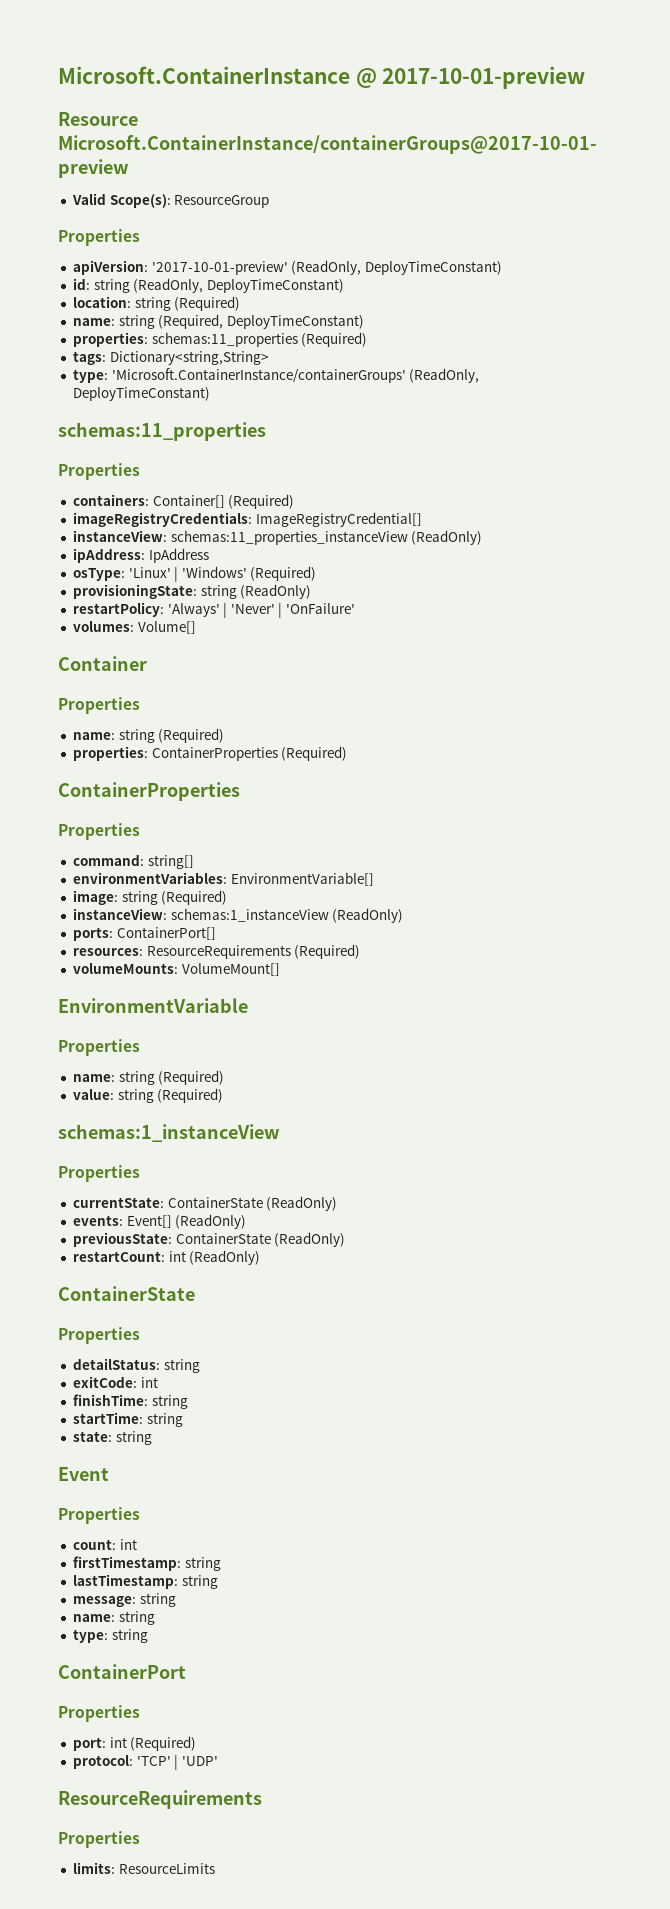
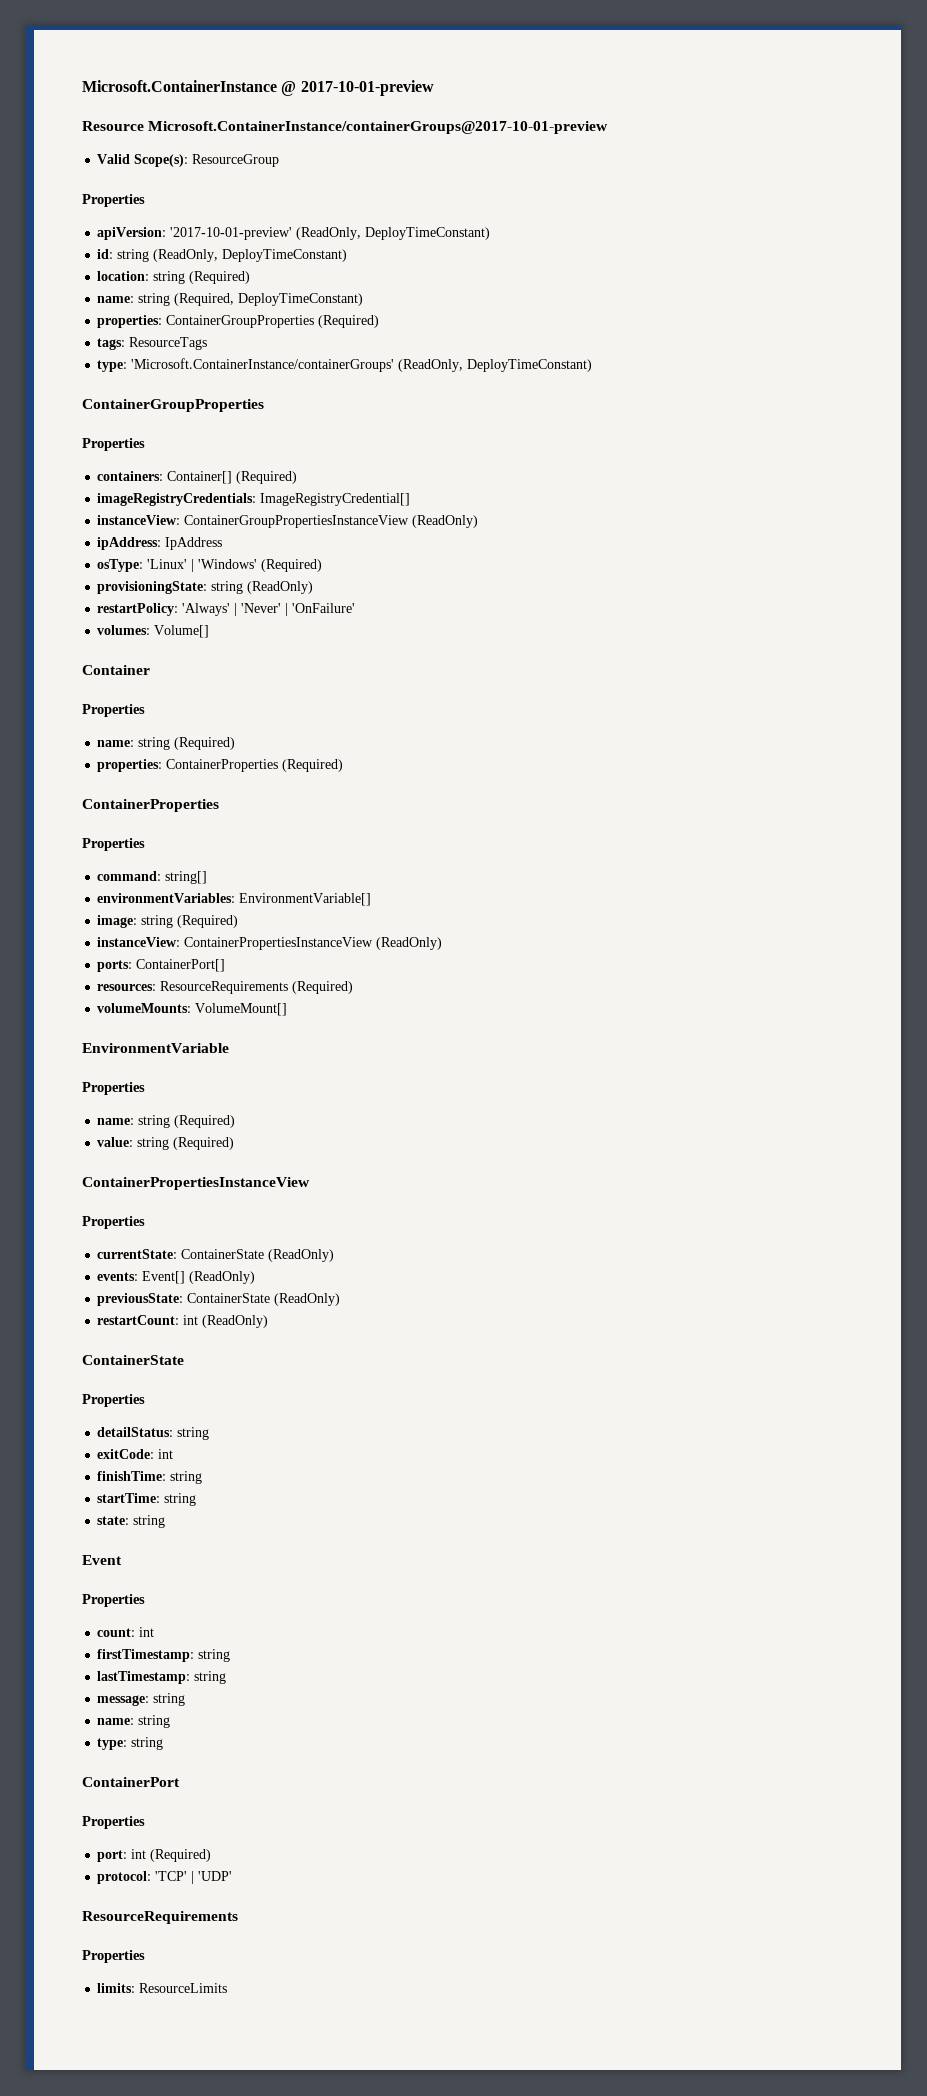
[151,332,298,347] schemas:11_properties -> [166,315,315,328] ContainerGroupProperties
[109,351,269,365] Dictionary<string,String> -> [129,337,208,350] ResourceTags
[58,422,266,441] schemas:11_properties -> [82,399,264,412] ContainerGroupProperties
[170,530,408,545] schemas:11_properties_instanceView -> [184,515,410,528] ContainerGroupPropertiesInstanceView
[170,908,329,922] schemas:1_instanceView -> [184,937,374,950] ContainerPropertiesInstanceView
[58,1124,280,1142] schemas:1_instanceView -> [82,1177,310,1190] ContainerPropertiesInstanceView

